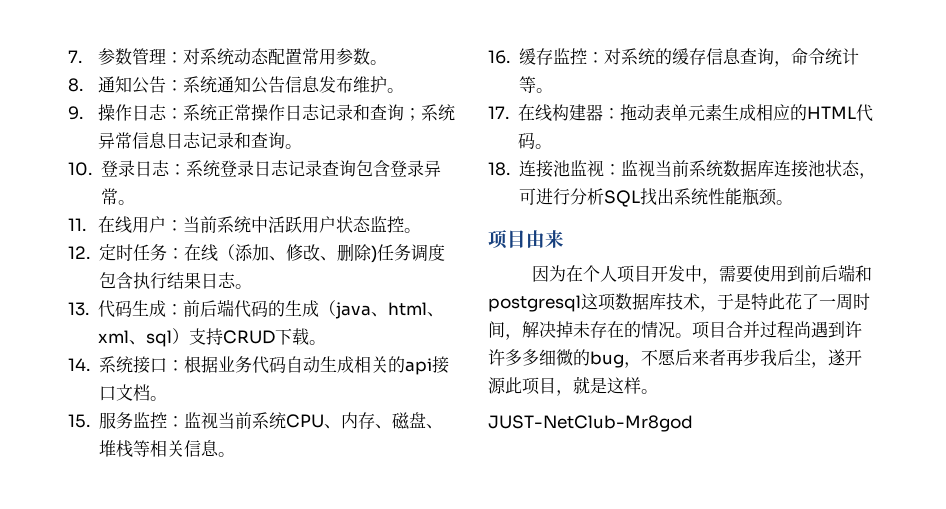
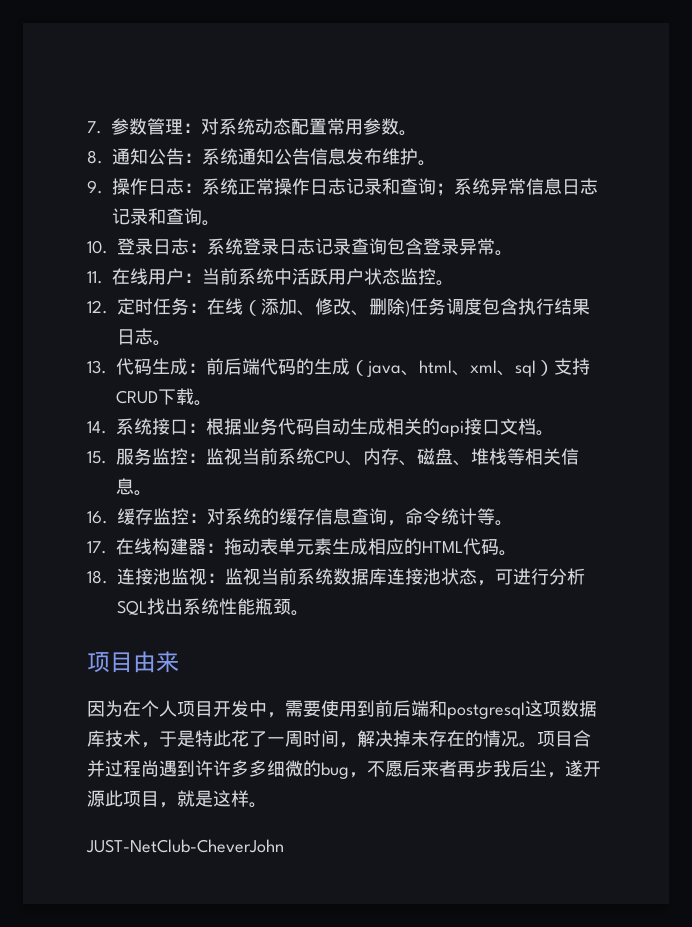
[488,415,693,432] JUST-NetClub-Mr8god -> [86,839,284,853] JUST-NetClub-CheverJohn

